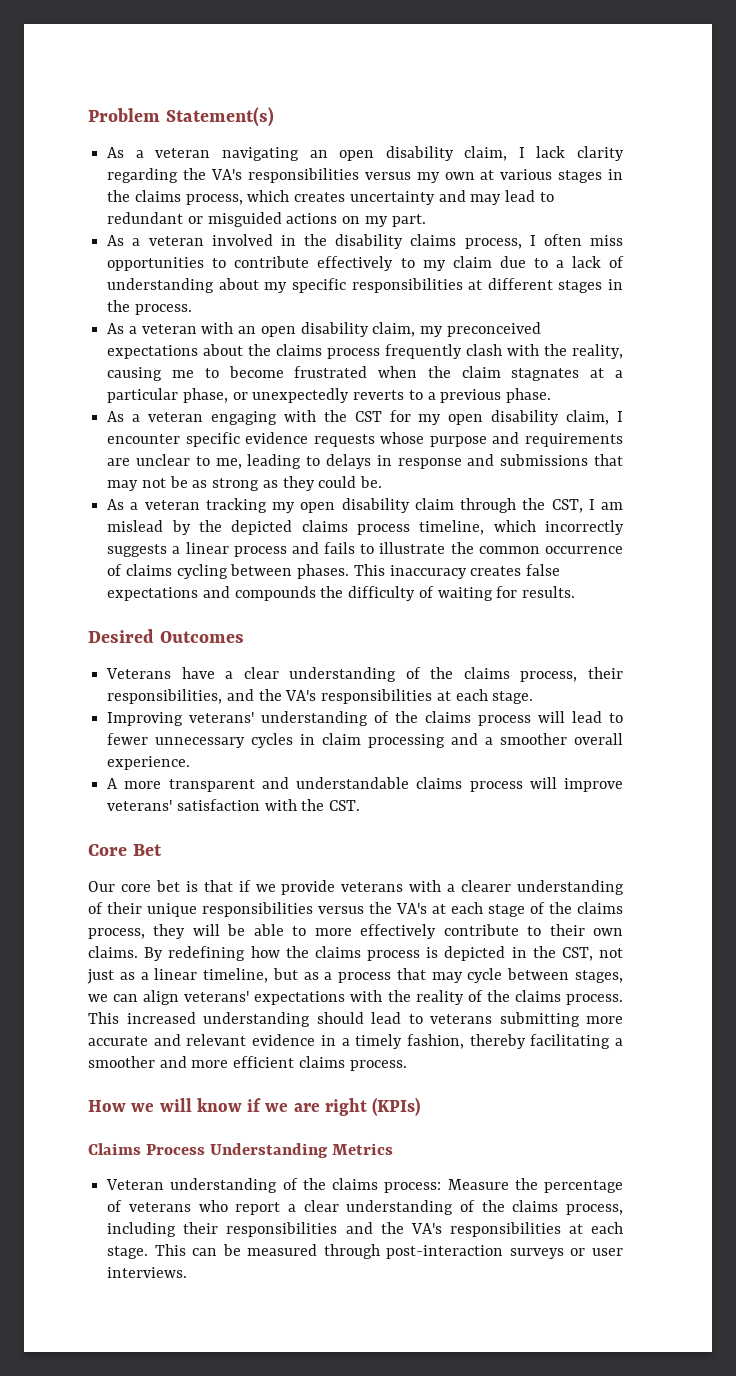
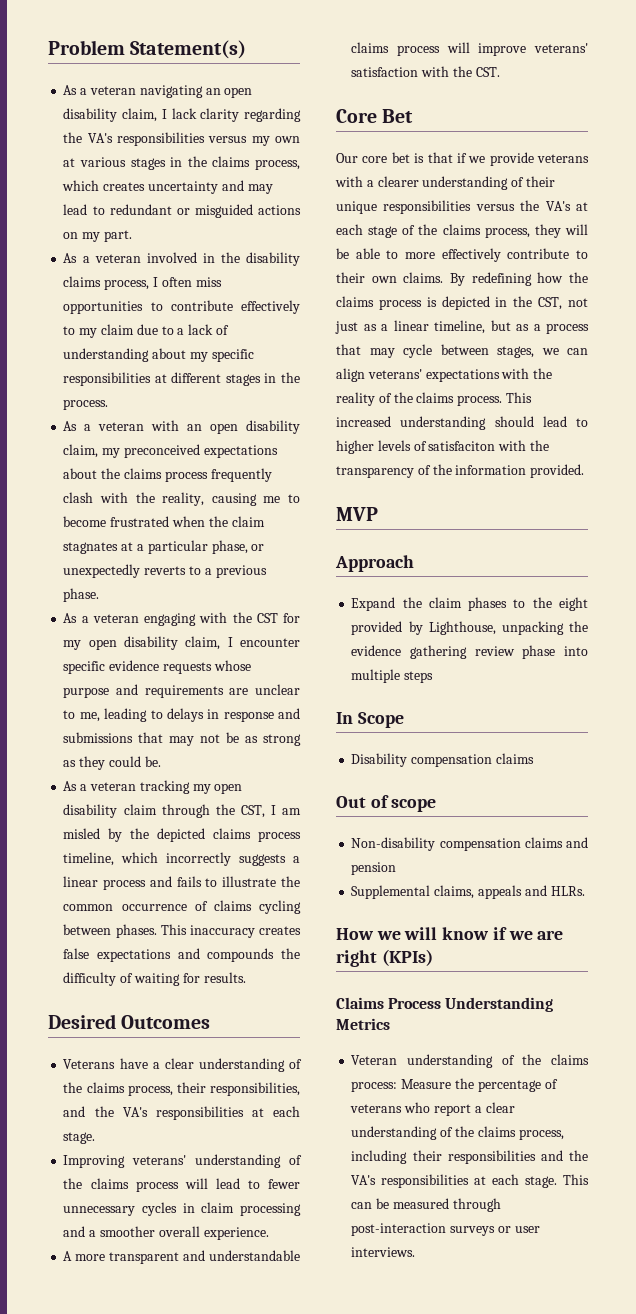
[107,520,164,532] mislead -> [63,828,101,839] misled
[430,1012,623,1027] [88,1034,623,1049] [88,1056,407,1071] veterans submitting more accurate and relevant evidence in a timely fashion, thereby facilitating a smoother and more efficient claims process. -> [336,440,549,454] [336,464,585,478] [336,507,378,521] [335,555,414,572] [351,597,588,611] [351,621,588,635] [351,645,588,659] [351,669,434,683] [336,712,404,728] [351,753,534,767] [336,795,437,812] [351,837,588,851] [351,862,397,875] [351,885,585,899] higher levels of satisfaciton with the transparency of the information provided. // MVP // Approach // Expand the claim phases to the eight provided by Lighthouse, unpacking the evidence gathering review phase into multiple steps // In Scope // Disability compensation claims // Out of scope // Non-disability compensation claims and pension // Supplemental claims, appeals and HLRs.

